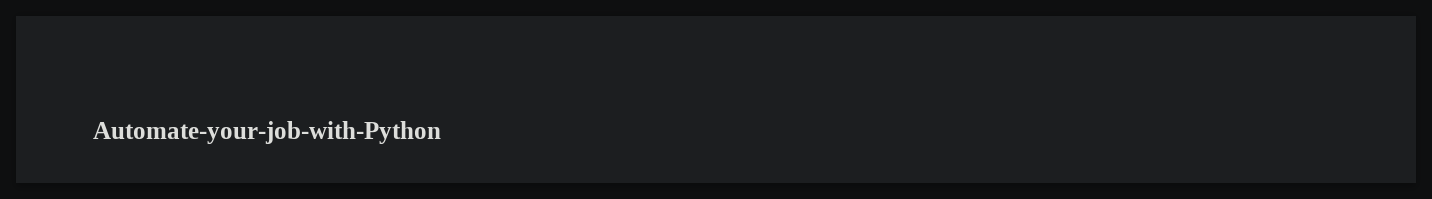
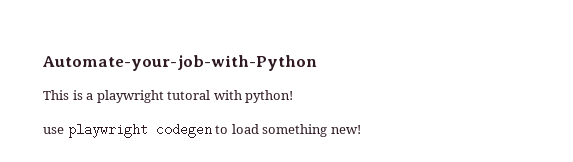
(441, 132) none -> [43,90,294,103] [43,123,361,138] // This is a playwright tutoral with python! // use playwright codegen to load something new!

